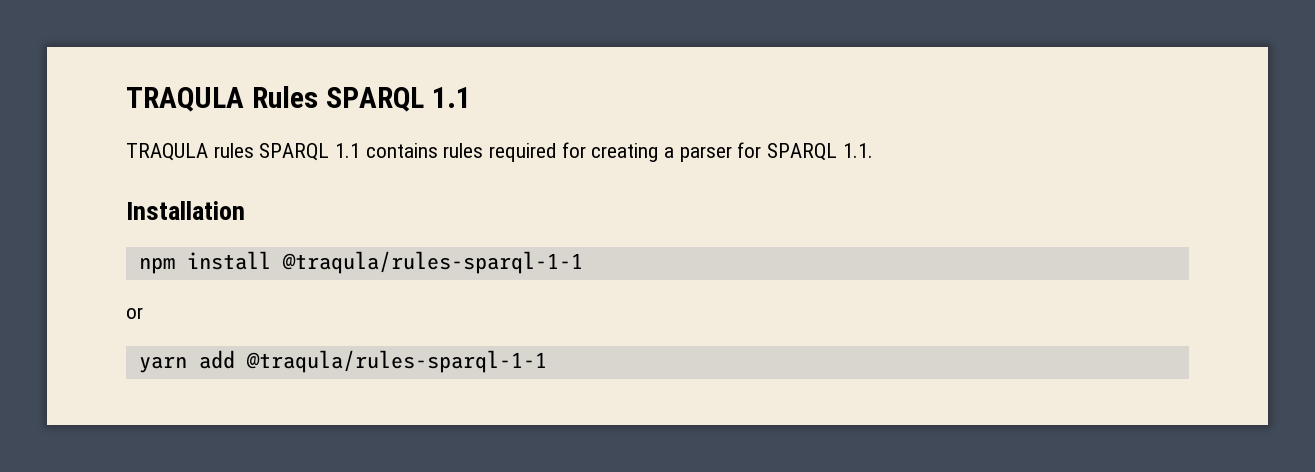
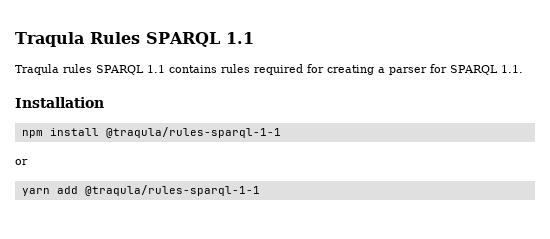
[126,87,244,112] TRAQULA -> [15,32,84,47] Traqula
[126,143,208,161] TRAQULA -> [15,64,59,75] Traqula

